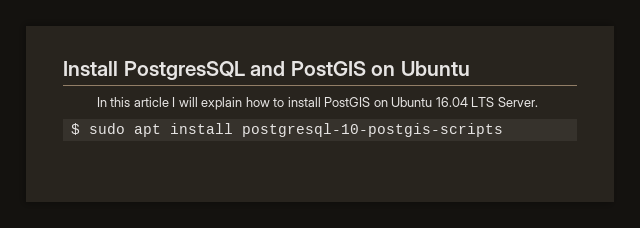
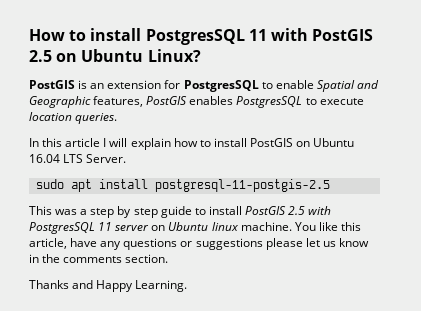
[63,61,470,80] Install PostgresSQL and PostGIS on Ubuntu -> [29,28,374,45] [29,49,201,62] [29,80,379,92] [29,96,364,108] [29,112,118,124] How to install PostgresSQL 11 with PostGIS 2.5 on Ubuntu Linux? // PostGIS is an extension for PostgresSQL to enable Spatial and Geographic features, PostGIS enables PostgresSQL to execute location queries.
[70,123,80,135] $ -> (127, 158) none
[241,123,503,137] postgresql-10-postgis-scripts -> [154,179,330,192] [29,206,332,218] [29,222,361,234] [29,238,369,250] [29,254,169,263] [29,280,188,292] postgresql-11-postgis-2.5 // This was a step by step guide to install PostGIS 2.5 with PostgresSQL 11 server on Ubuntu linux machine. You like this article, have any questions or suggestions please let us know in the comments section. // Thanks and Happy Learning.

